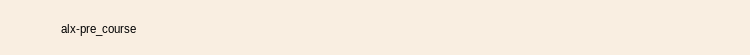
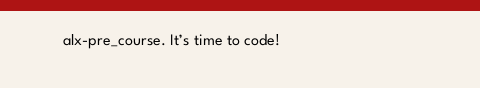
[61,24,136,36] alx-pre_course -> [63,34,281,49] alx-pre_course. It’s time to code!

